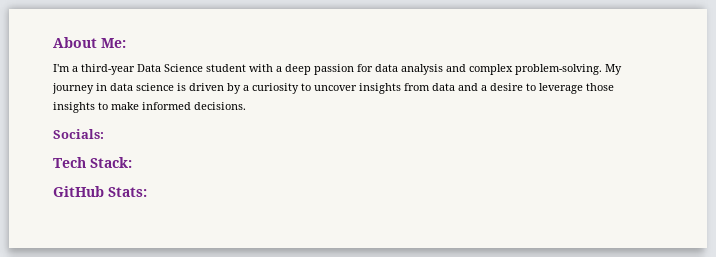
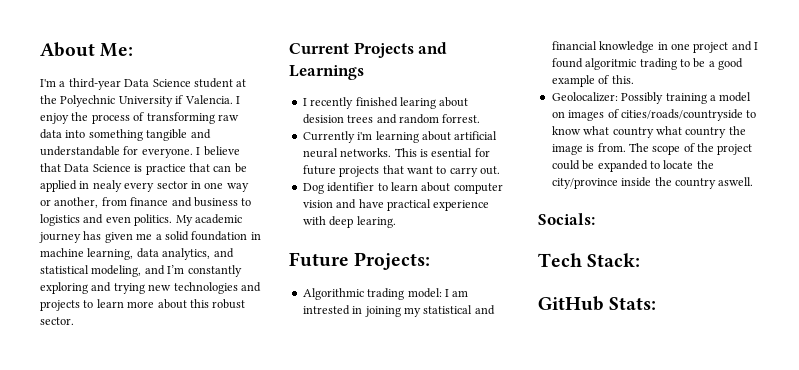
[249,64,622,75] [52,83,614,94] [53,102,246,113] with a deep passion for data analysis and complex problem-solving. My journey in data science is driven by a curiosity to uncover insights from data and a desire to leverage those insights to make informed decisions. -> [236,79,247,87] [40,95,240,107] [40,112,239,124] [40,129,211,141] [40,146,240,158] [40,163,247,175] [40,180,249,192] [40,197,252,208] [40,214,242,226] [39,231,261,243] [40,248,234,260] [40,265,242,277] [40,282,261,294] [40,299,246,311] [40,317,74,325] [289,42,448,58] [289,65,364,80] [302,97,469,109] [302,114,481,124] [302,131,498,143] [302,148,490,158] [302,165,500,177] [302,182,503,194] [302,199,490,211] [302,216,396,228] [289,252,431,270] [302,288,469,300] [302,305,495,317] [551,41,758,53] [551,58,743,70] [551,75,634,87] [551,92,752,104] [551,109,757,121] [551,126,746,138] [551,143,753,155] [551,160,714,172] [551,177,754,189] at the Polyechnic University if Valencia. I enjoy the process of transforming raw data into something tangible and understandable for everyone. I believe that Data Science is practice that can be applied in nealy every sector in one way or another, from finance and business to logistics and even politics. My academic journey has given me a solid foundation in machine learning, data analytics, and statistical modeling, and I’m constantly exploring and trying new technologies and projects to learn more about this robust sector. // Current Projects and Learnings // I recently finished learing about desision trees and random forrest. // Currently i'm learning about artificial neural networks. This is esential for future projects that want to carry out. // Dog identifier to learn about computer vision and have practical experience with deep learing. // Future Projects: // Algorithmic trading model: I am intrested in joining my statistical and financial knowledge in one project and I found algoritmic trading to be a good example of this. // Geolocalizer: Possibly training a model on images of cities/roads/countryside to know what country what country the image is from. The scope of the project could be expanded to locate the city/province inside the country aswell.

